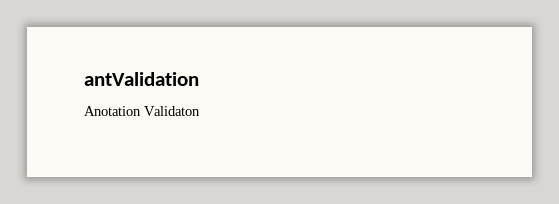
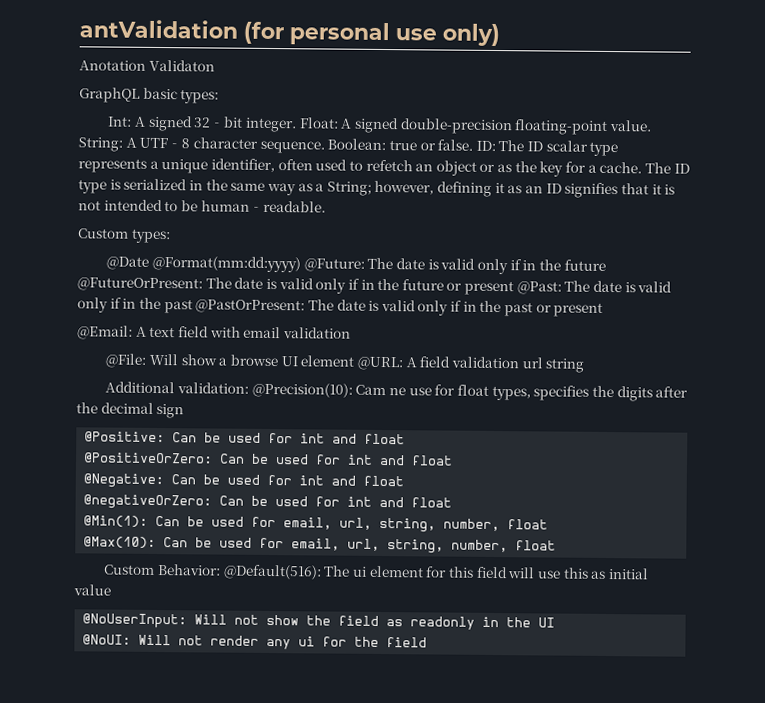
[84,106,200,116] // Anotation Validaton -> [243,21,500,47] [79,59,215,72] [79,87,220,104] [107,115,652,135] [78,137,619,157] [78,158,690,177] [78,178,676,199] [78,199,326,213] [77,228,171,244] [106,255,606,275] [77,277,673,296] [77,297,604,317] [77,325,351,340] [105,353,585,373] [105,381,689,402] [76,402,185,419] [84,431,406,445] [84,452,454,466] [83,473,405,489] [83,494,453,510] [83,515,549,533] [83,536,557,554] [104,564,649,580] [73,584,111,596] [82,613,556,630] [82,634,428,650] (for personal use only) // Anotation Validaton // GraphQL basic types: // Int: A signed 32‐bit integer. Float: A signed double-precision floating-point value. String: A UTF‐8 character sequence. Boolean: true or false. ID: The ID scalar type represents a unique identifier, often used to refetch an object or as the key for a cache. The ID type is serialized in the same way as a String; however, defining it as an ID signifies that it is not intended to be human‐readable. // Custom types: // @Date @Format(mm:dd:yyyy) @Future: The date is valid only if in the future @FutureOrPresent: The date is valid only if in the future or present @Past: The date is valid only if in the past @PastOrPresent: The date is valid only if in the past or present // @Email: A text field with email validation // @File: Will show a browse UI element @URL: A field validation url string // Additional validation: @Precision(10): Cam ne use for float types, specifies the digits after the decimal sign // @Positive: Can be used for int and float // @PositiveOrZero: Can be used for int and float // @Negative: Can be used for int and float // @negativeOrZero: Can be used for int and float // @Min(1): Can be used for email, url, string, number, float // @Max(10): Can be used for email, url, string, number, float // Custom Behavior: @Default(516): The ui element for this field will use this as initial value // @NoUserInput: Will not show the field as readonly in the UI // @NoUI: Will not render any ui for the field

